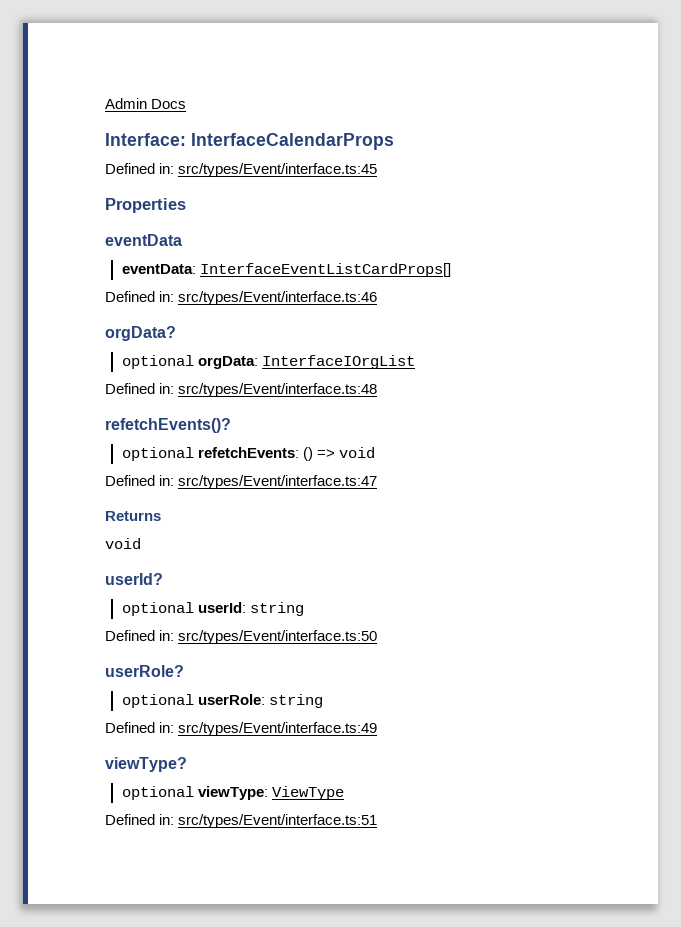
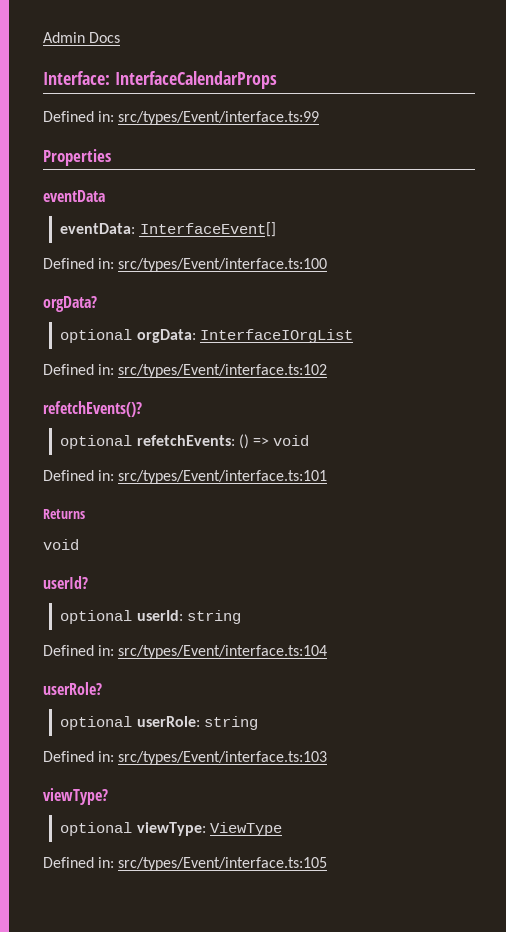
[178,163,378,177] src/types/Event/interface.ts:45 -> [118,111,320,125] src/types/Event/interface.ts:99
[199,263,451,277] [105,291,378,305] InterfaceEventListCardProps[] // Defined in: src/types/Event/interface.ts:46 -> [139,222,276,237] [43,258,328,272] InterfaceEvent[] // Defined in: src/types/Event/interface.ts:100
[178,383,378,397] src/types/Event/interface.ts:48 -> [118,364,328,378] src/types/Event/interface.ts:102
[178,475,378,489] src/types/Event/interface.ts:47 -> [118,470,328,484] src/types/Event/interface.ts:101
[178,630,378,644] src/types/Event/interface.ts:50 -> [118,645,328,659] src/types/Event/interface.ts:104
[178,722,378,736] src/types/Event/interface.ts:49 -> [118,751,328,765] src/types/Event/interface.ts:103
[178,814,378,828] src/types/Event/interface.ts:51 -> [118,857,328,871] src/types/Event/interface.ts:105

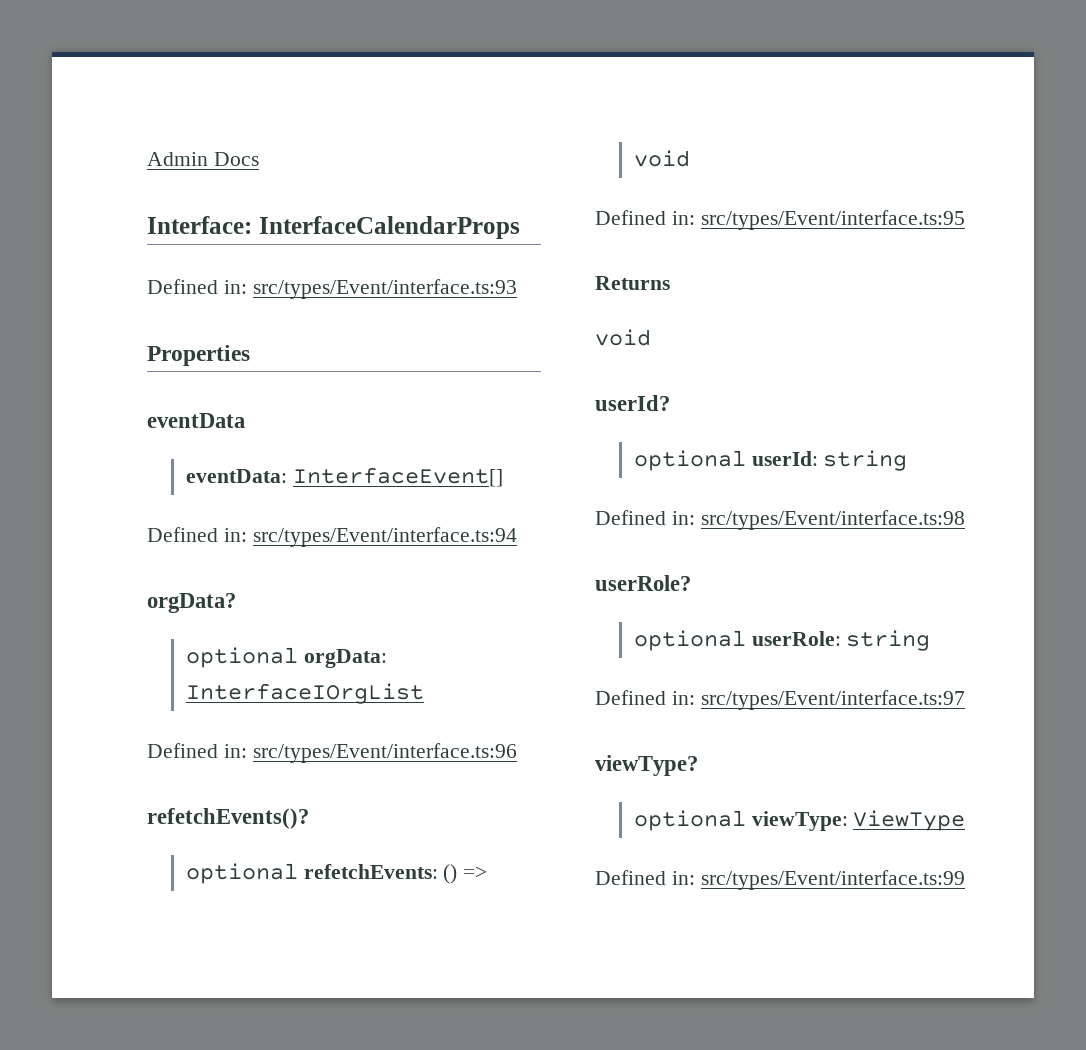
[118,111,320,125] src/types/Event/interface.ts:99 -> [252,279,517,299] src/types/Event/interface.ts:93
[118,258,328,272] src/types/Event/interface.ts:100 -> [252,527,517,547] src/types/Event/interface.ts:94
[118,364,328,378] src/types/Event/interface.ts:102 -> [252,743,517,763] src/types/Event/interface.ts:96
[118,470,328,484] src/types/Event/interface.ts:101 -> [700,210,965,230] src/types/Event/interface.ts:95
[118,645,328,659] src/types/Event/interface.ts:104 -> [700,510,965,530] src/types/Event/interface.ts:98
[118,751,328,765] src/types/Event/interface.ts:103 -> [700,690,965,710] src/types/Event/interface.ts:97
[118,857,328,871] src/types/Event/interface.ts:105 -> [700,870,965,890] src/types/Event/interface.ts:99

